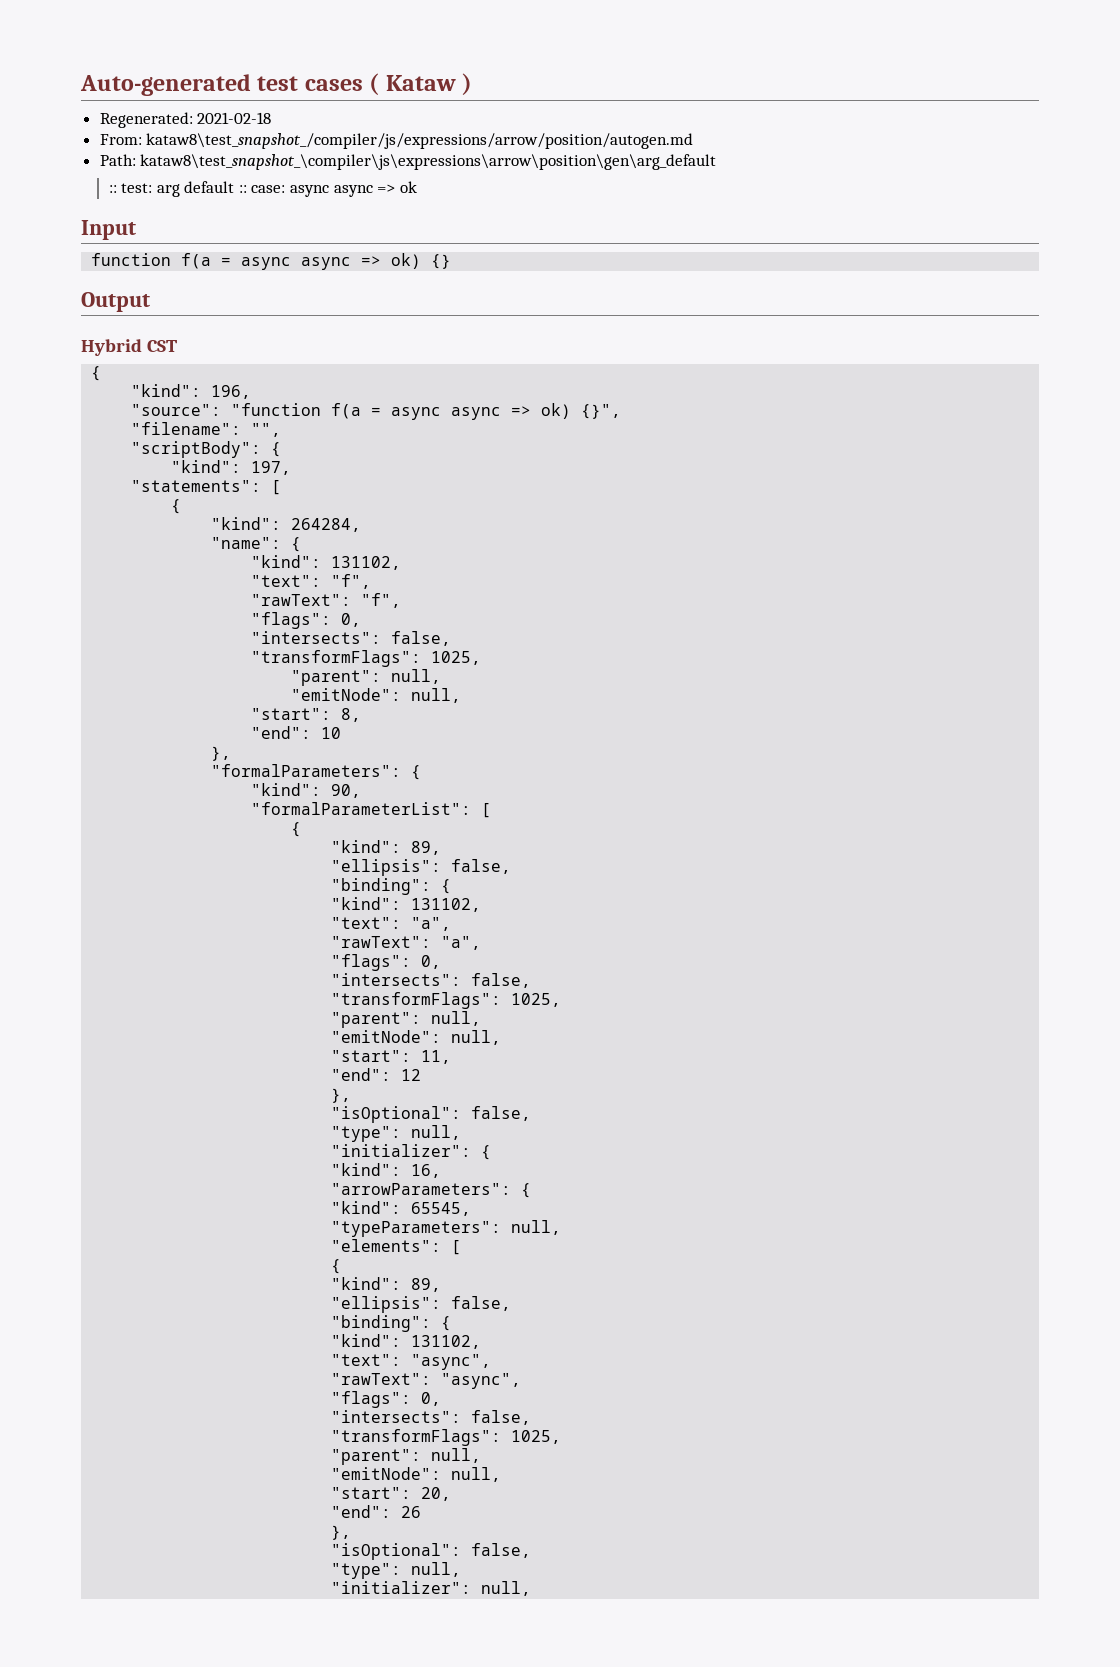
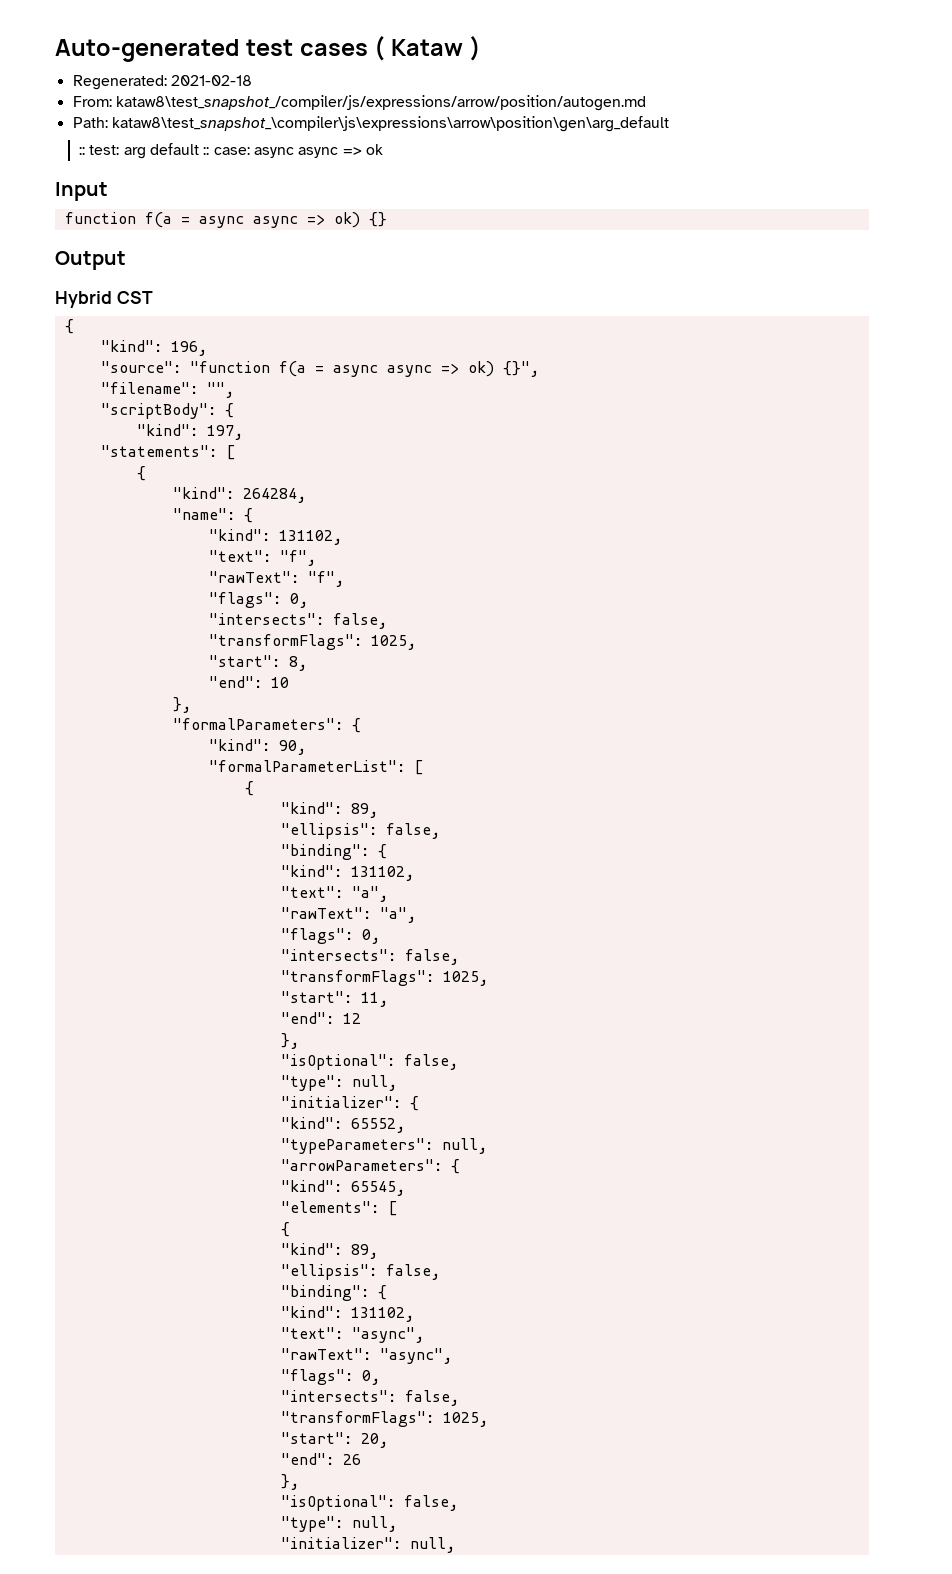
[291,669,442,686] [291,688,462,703] // "parent": null, // "emitNode": null, -> (416, 642) none
[331,1011,482,1028] [331,1030,502,1045] // "parent": null, // "emitNode": null, -> (488, 978) none
[411,1164,442,1178] 16, -> [350,1118,405,1133] [280,1138,487,1154] 65552, // "typeParameters": null,
[331,1220,562,1237] // "typeParameters": null, -> (405, 1188) none
[331,1448,482,1465] [331,1467,502,1482] // "parent": null, // "emitNode": null, -> (488, 1419) none

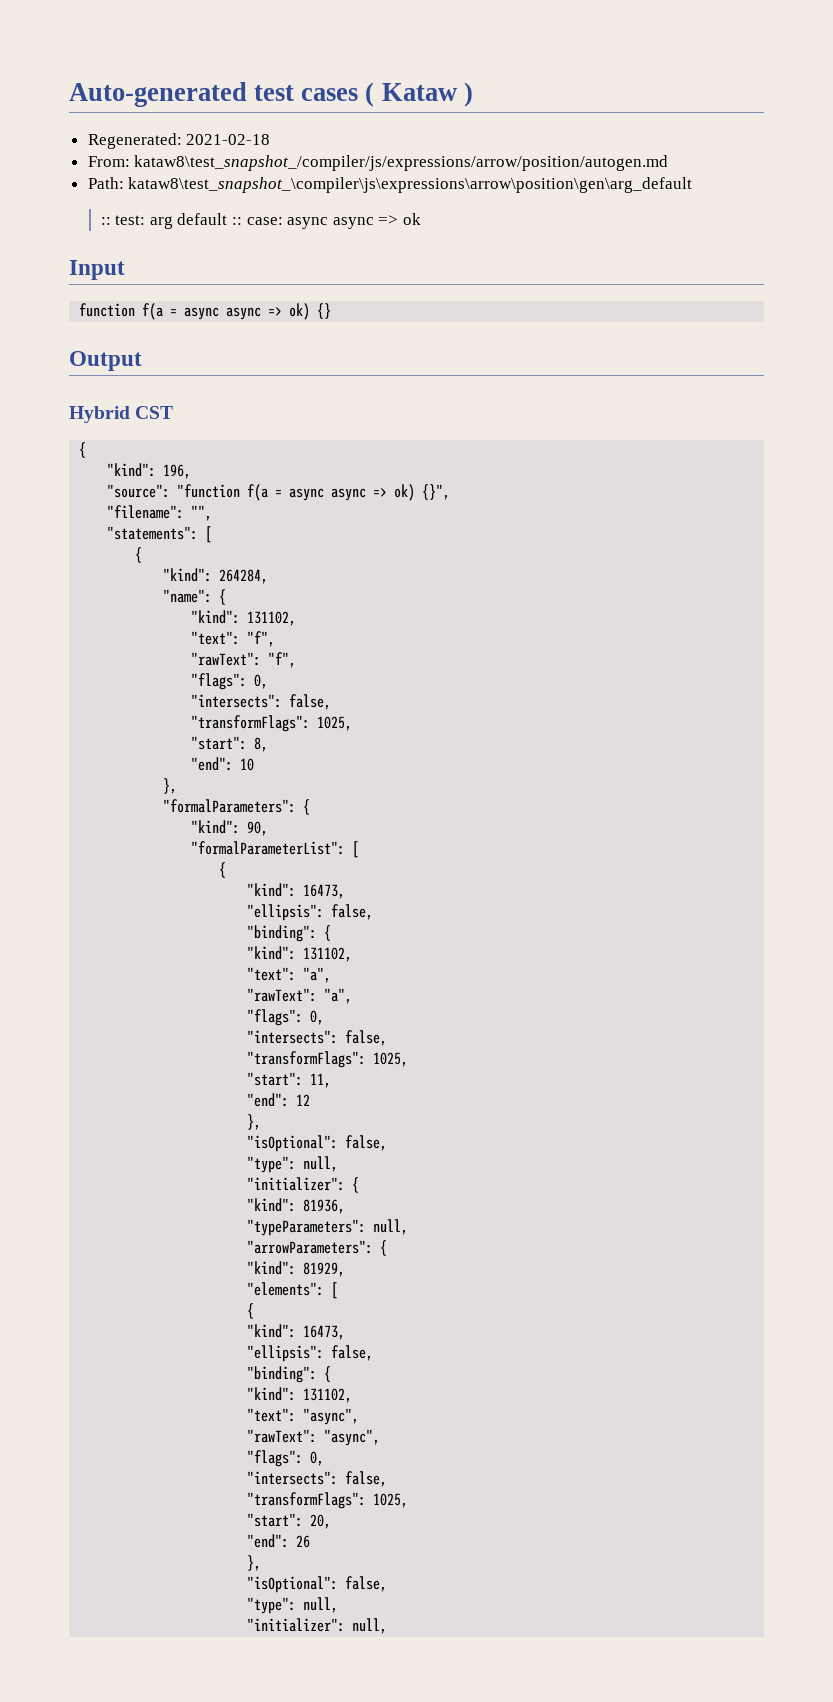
[100,403,234,419] [136,424,243,440] // "scriptBody": { // "kind": 197, -> (213, 513) none
[350,803,378,818] 89, -> [303,884,346,899] 16473,
[350,1118,405,1133] 65552, -> [303,1199,346,1214] 81936,
[350,1181,405,1196] 65545, -> [303,1262,346,1277] 81929,
[350,1244,378,1259] 89, -> [303,1325,346,1340] 16473,

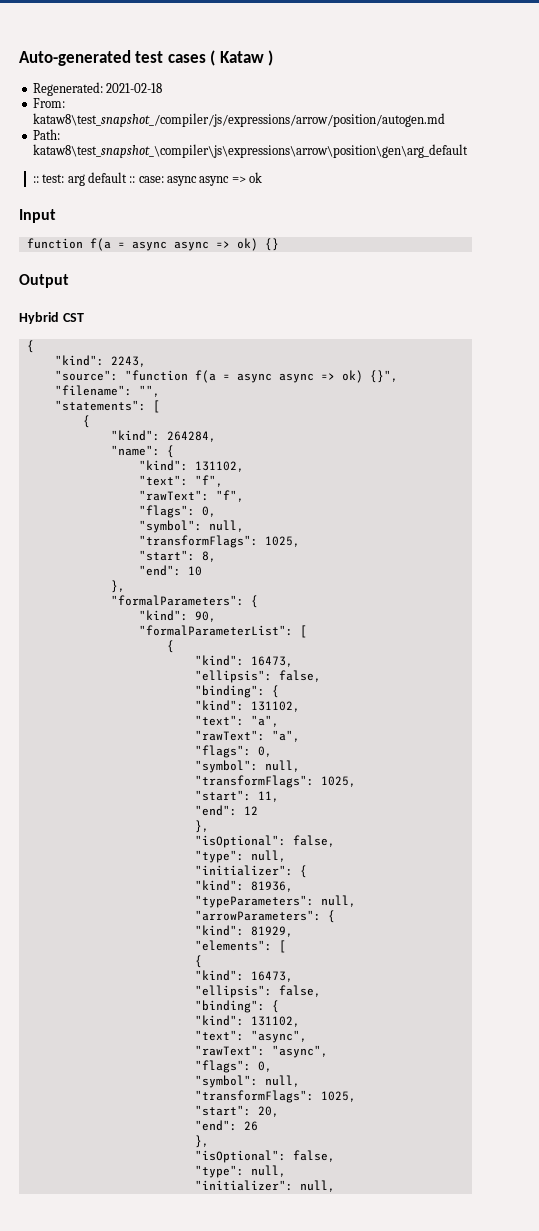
[163,464,192,479] 196, -> [110,356,146,367] 2243,
[191,694,332,710] "intersects": false, -> [138,520,244,533] "symbol": null,
[247,1030,388,1046] "intersects": false, -> [194,760,300,773] "symbol": null,
[247,1471,388,1487] "intersects": false, -> [194,1075,300,1088] "symbol": null,

